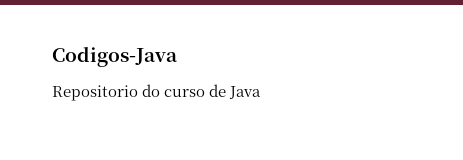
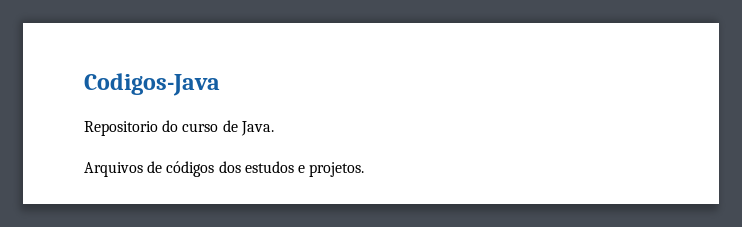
[229,86,262,99] Java -> [240,121,274,136] [84,161,365,177] Java. // Arquivos de códigos dos estudos e projetos.

